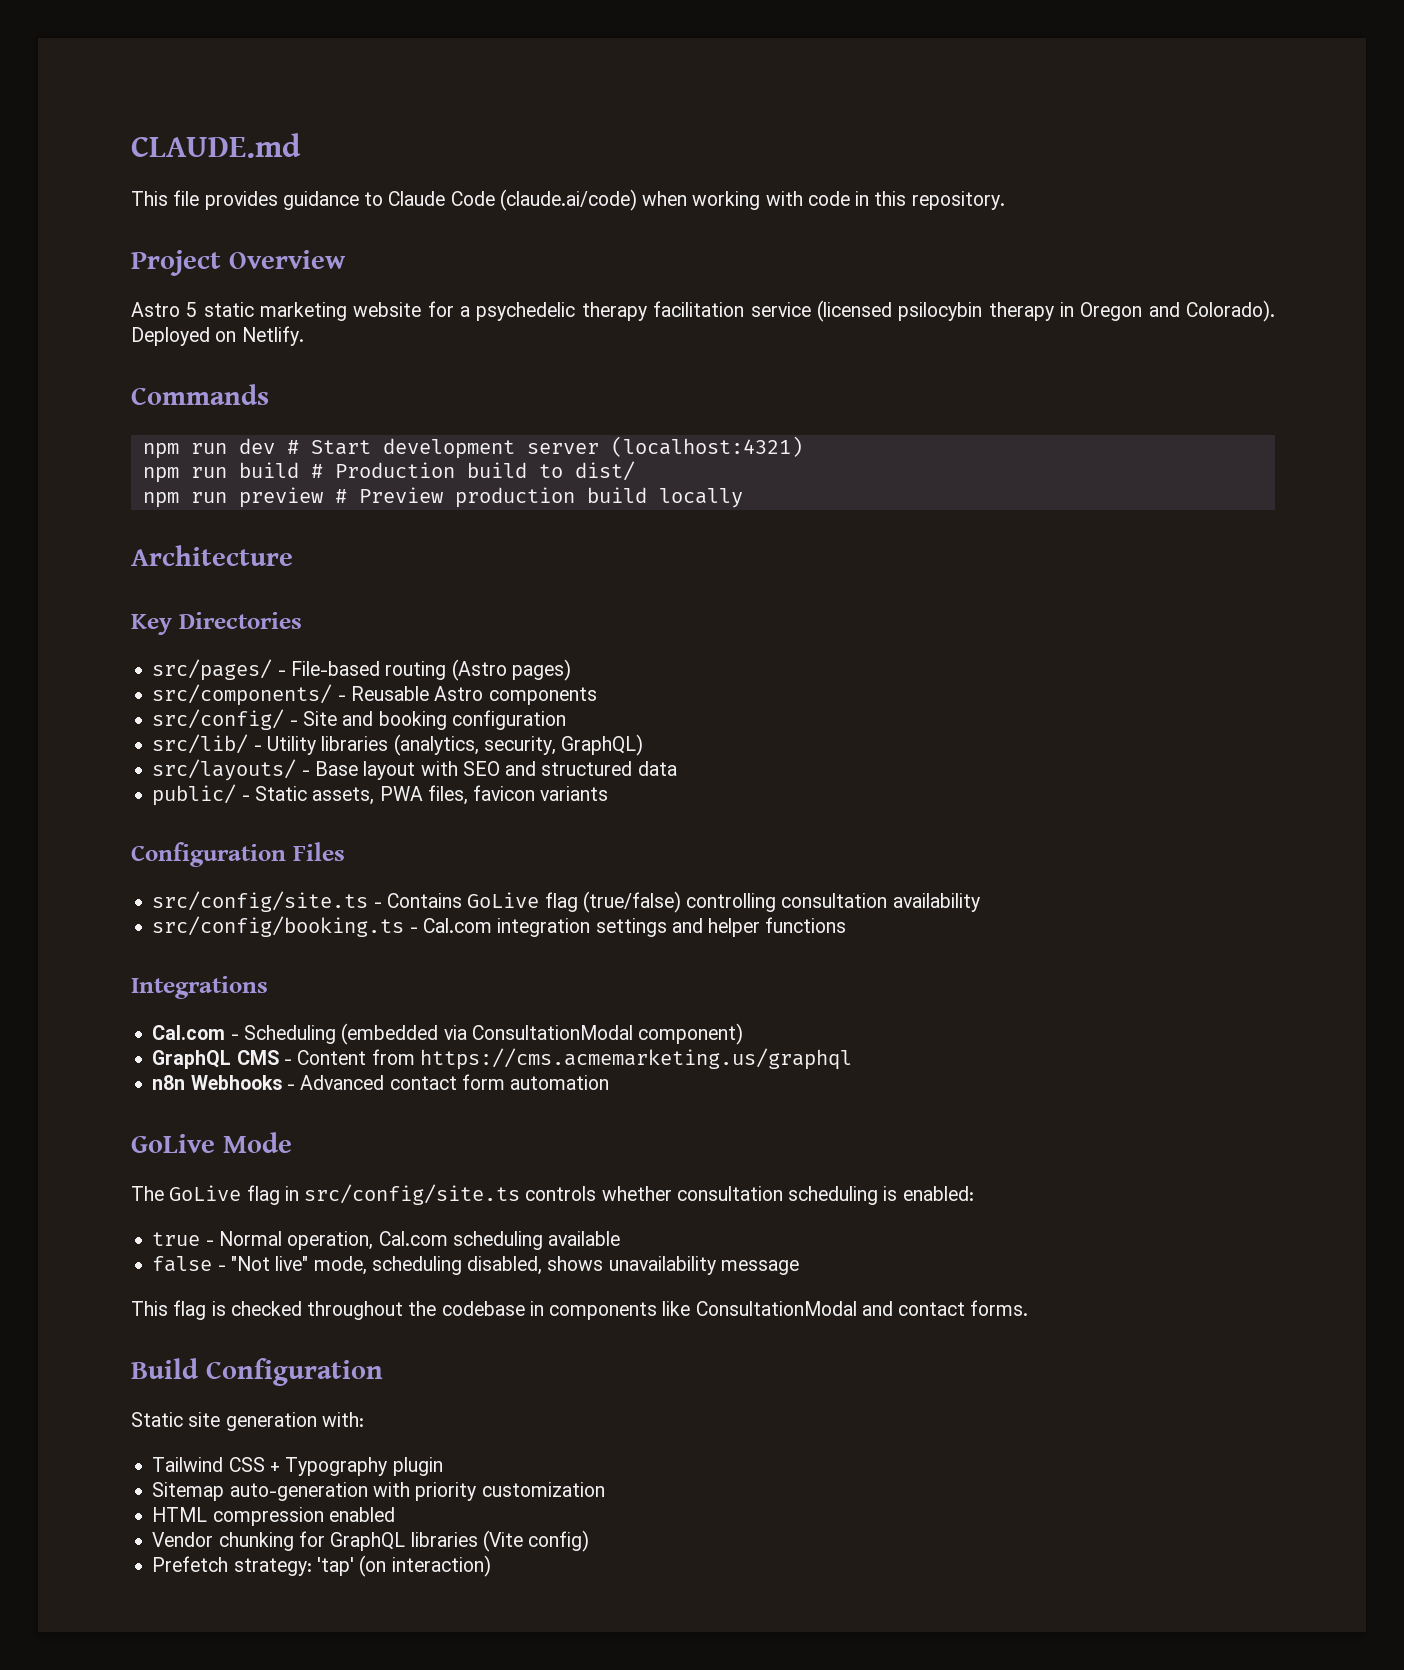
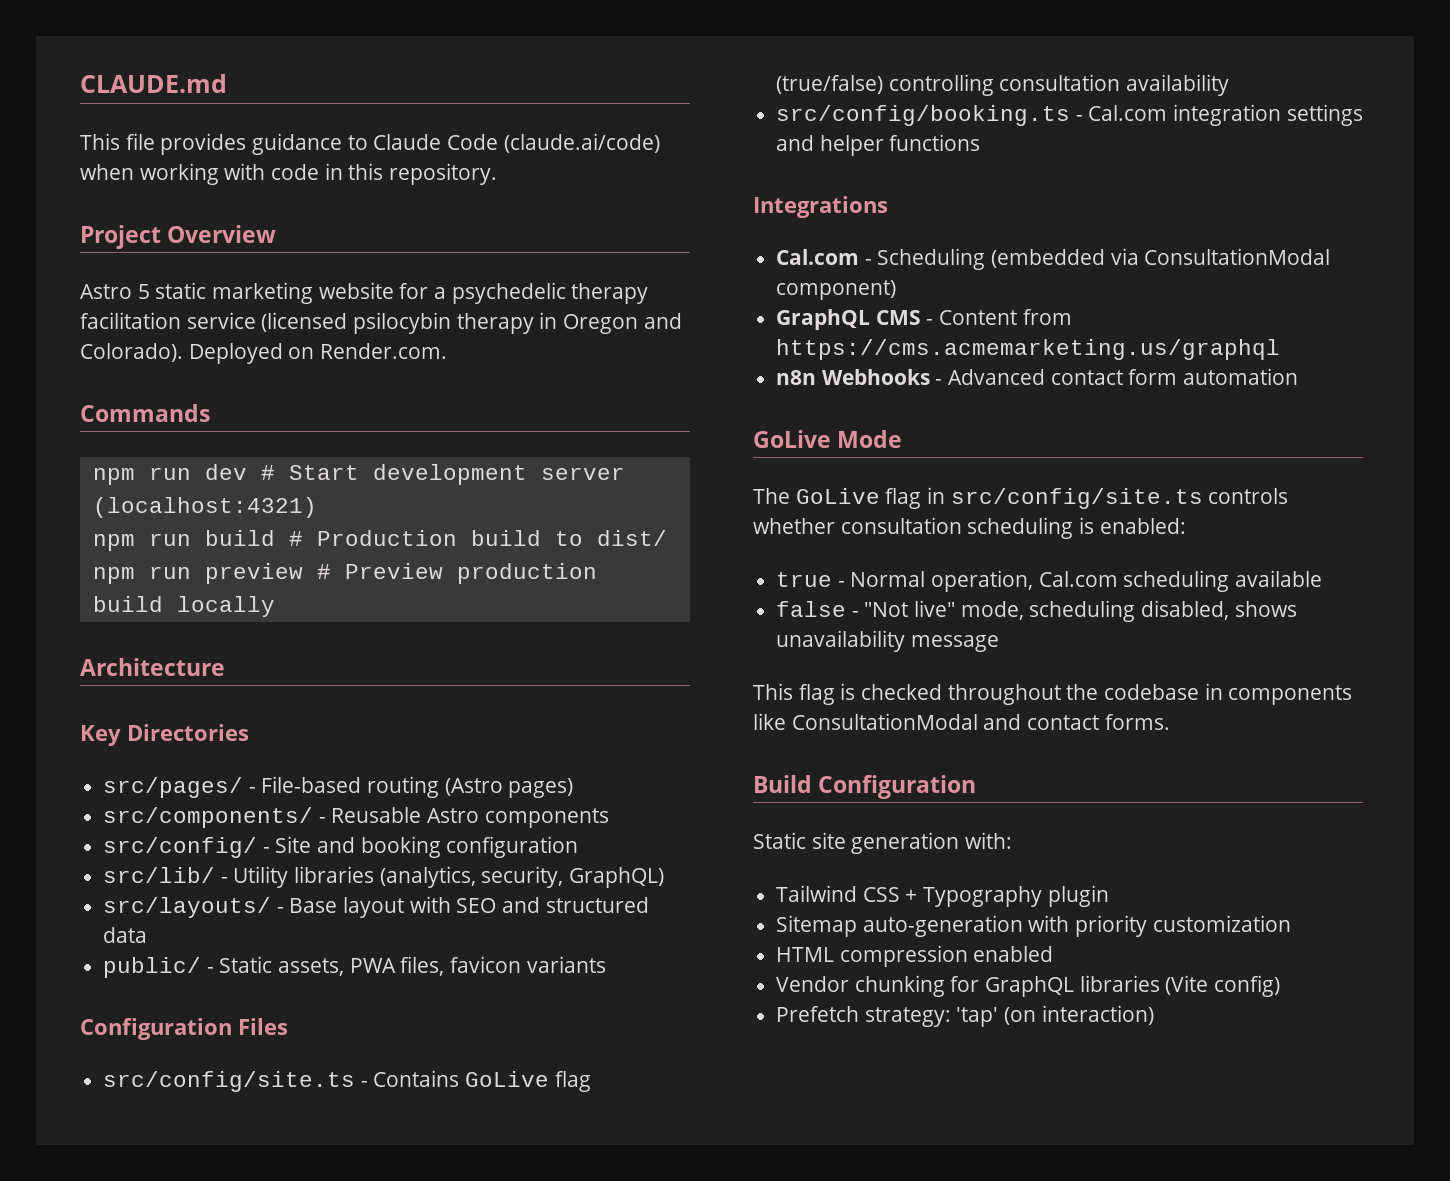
[241,326,304,346] Netlify. -> [320,343,448,359] Render.com.

